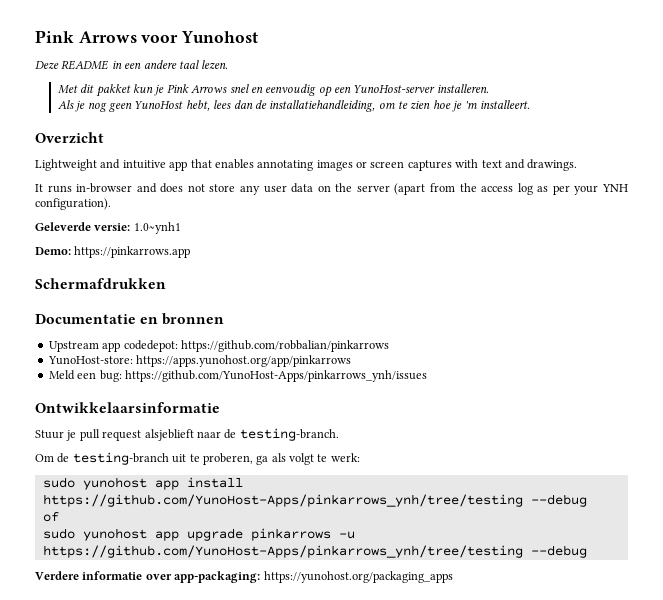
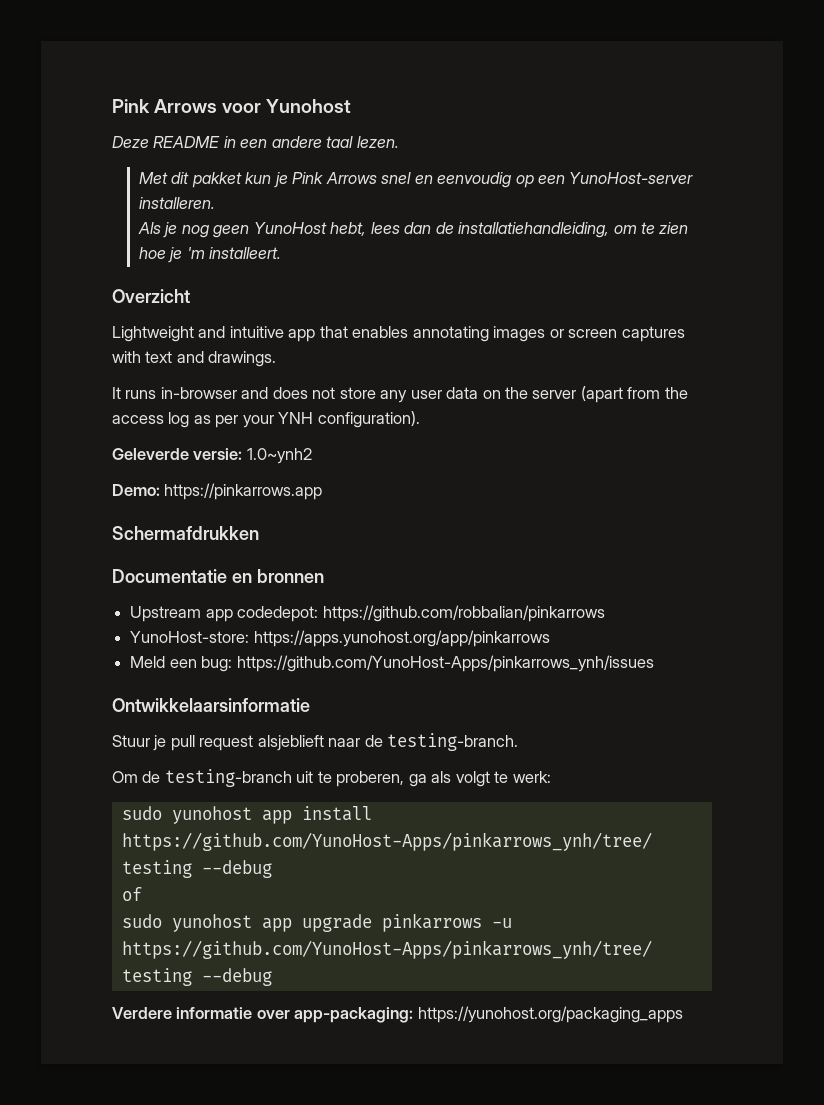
[133,222,181,234] 1.0~ynh1 -> [246,448,312,464] 1.0~ynh2

